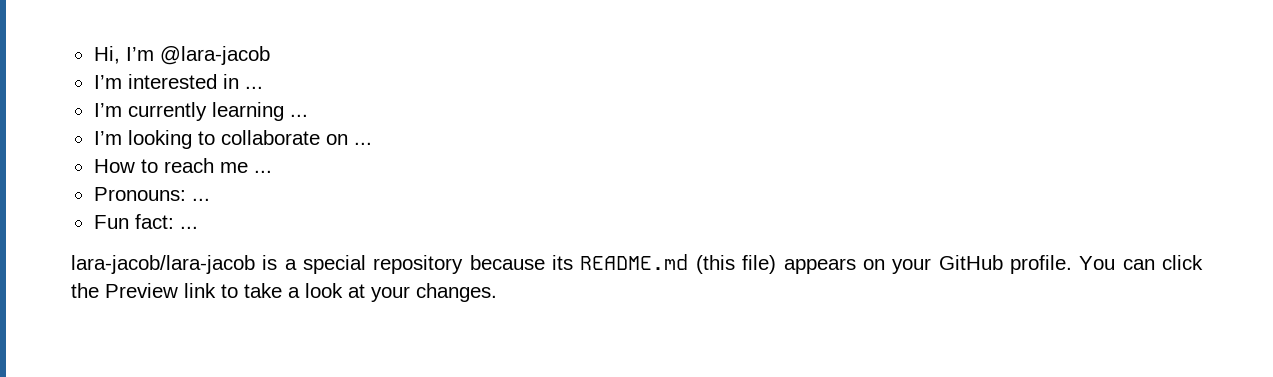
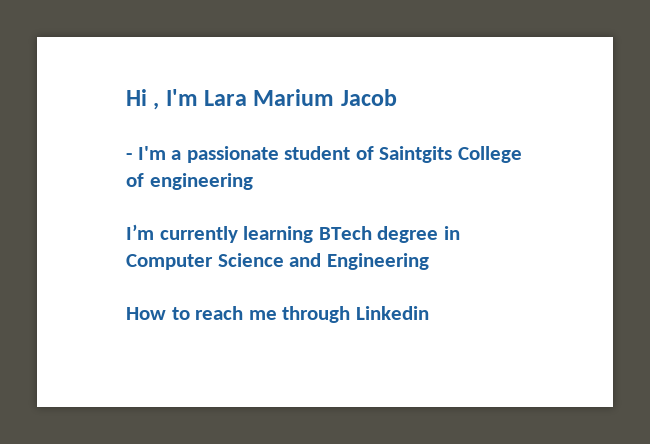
[93,46,270,65] [93,74,263,89] [93,102,308,121] [93,130,372,149] [93,158,272,173] [93,187,210,201] [93,214,198,229] [71,254,1203,274] [71,283,497,302] Hi, I’m @lara-jacob // I’m interested in ... // I’m currently learning ... // I’m looking to collaborate on ... // How to reach me ... // Pronouns: ... // Fun fact: ... // lara-jacob/lara-jacob is a special repository because its README.md (this file) appears on your GitHub profile. You can click the Preview link to take a look at your changes. -> [126,89,397,110] [126,146,522,163] [126,173,253,190] [126,224,460,243] [126,253,429,270] [126,306,429,323] Hi , I'm Lara Marium Jacob // - I'm a passionate student of Saintgits College of engineering // I’m currently learning BTech degree in Computer Science and Engineering // How to reach me through Linkedin

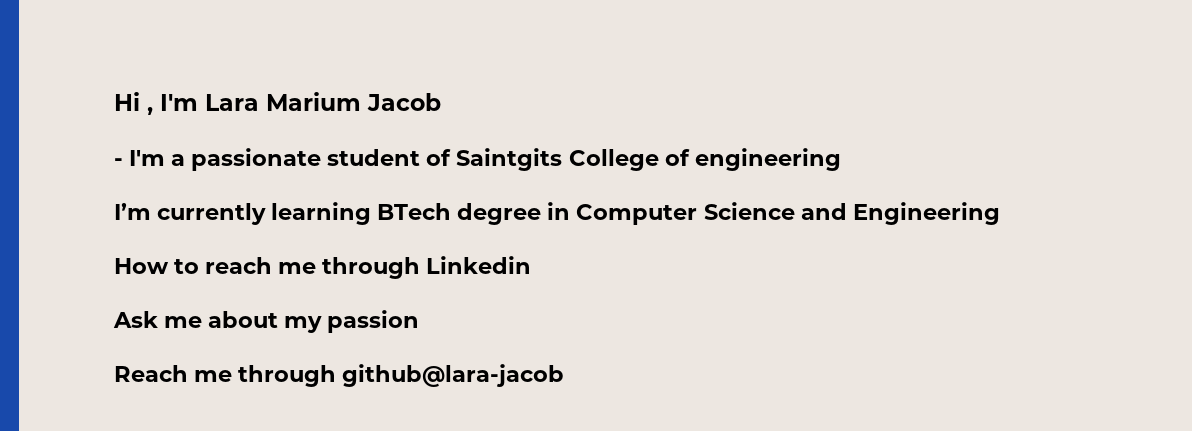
(429, 313) none -> [113,310,420,333] [114,364,565,387] // Ask me about my passion // Reach me through github@lara-jacob

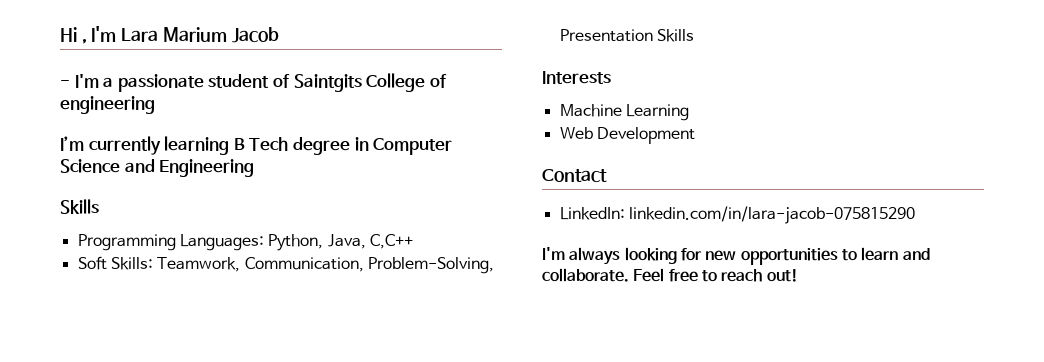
[377,203,452,220] BTech -> [233,137,289,151] B Tech
[114,256,532,279] [113,310,420,333] [114,364,565,387] How to reach me through Linkedin // Ask me about my passion // Reach me through github@lara-jacob -> [60,199,99,214] [77,234,413,251] [77,256,494,274] [559,29,694,42] [542,71,611,84] [559,104,689,121] [559,127,695,144] [542,169,607,183] [559,206,915,224] [542,247,930,265] [542,268,798,282] Skills // Programming Languages: Python, Java, C,C++ // Soft Skills: Teamwork, Communication, Problem-Solving, Presentation Skills // Interests // Machine Learning // Web Development // Contact // LinkedIn: linkedin.com/in/lara-jacob-075815290 // I'm always looking for new opportunities to learn and collaborate. Feel free to reach out!

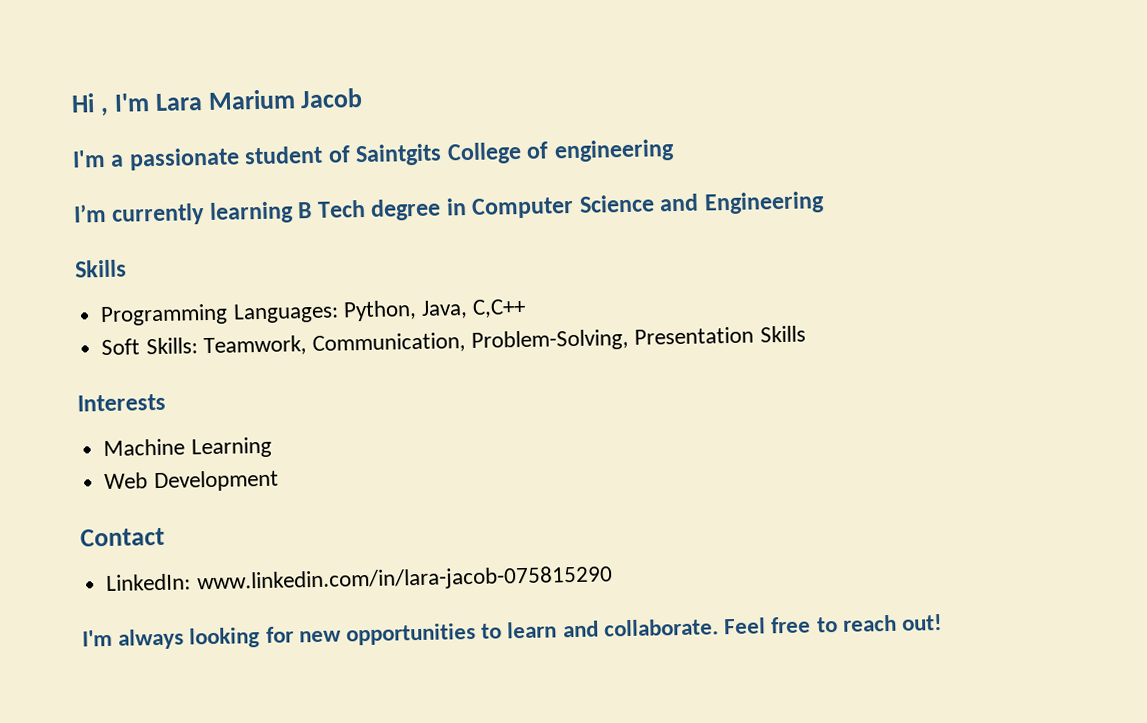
[60,80,70,87] - -> (364, 98) none
[628,206,915,224] linkedin.com/in/lara-jacob-075815290 -> [195,565,613,594] www.linkedin.com/in/lara-jacob-075815290

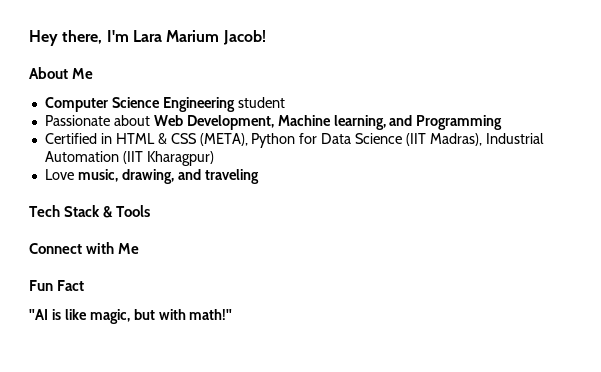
[71,93,109,117] Hi , -> [29,30,103,46] Hey there,
[300,87,364,109] [72,139,675,171] [73,191,825,226] [74,259,127,278] [100,298,527,327] [101,325,806,357] [77,393,166,412] [103,436,272,459] [104,469,279,493] [80,527,165,547] [106,565,613,594] [82,613,942,650] Jacob // I'm a passionate student of Saintgits College of engineering // I’m currently learning B Tech degree in Computer Science and Engineering // Skills // Programming Languages: Python, Java, C,C++ // Soft Skills: Teamwork, Communication, Problem-Solving, Presentation Skills // Interests // Machine Learning // Web Development // Contact // LinkedIn: www.linkedin.com/in/lara-jacob-075815290 // I'm always looking for new opportunities to learn and collaborate. Feel free to reach out! -> [222,30,266,45] [29,67,94,79] [44,97,285,112] [44,115,503,130] [44,133,544,148] [44,151,214,166] [44,169,259,184] [29,205,151,218] [29,242,140,254] [29,280,85,291] [29,309,233,324] Jacob! // About Me // Computer Science Engineering student // Passionate about Web Development, Machine learning, and Programming // Certified in HTML & CSS (META), Python for Data Science (IIT Madras), Industrial Automation (IIT Kharagpur) // Love music, drawing, and traveling // Tech Stack & Tools // Connect with Me // Fun Fact // "AI is like magic, but with math!"

